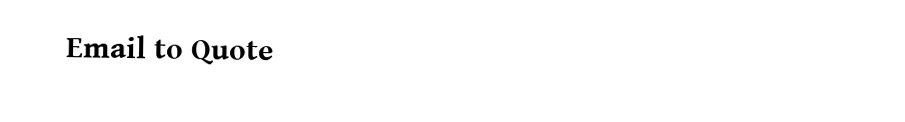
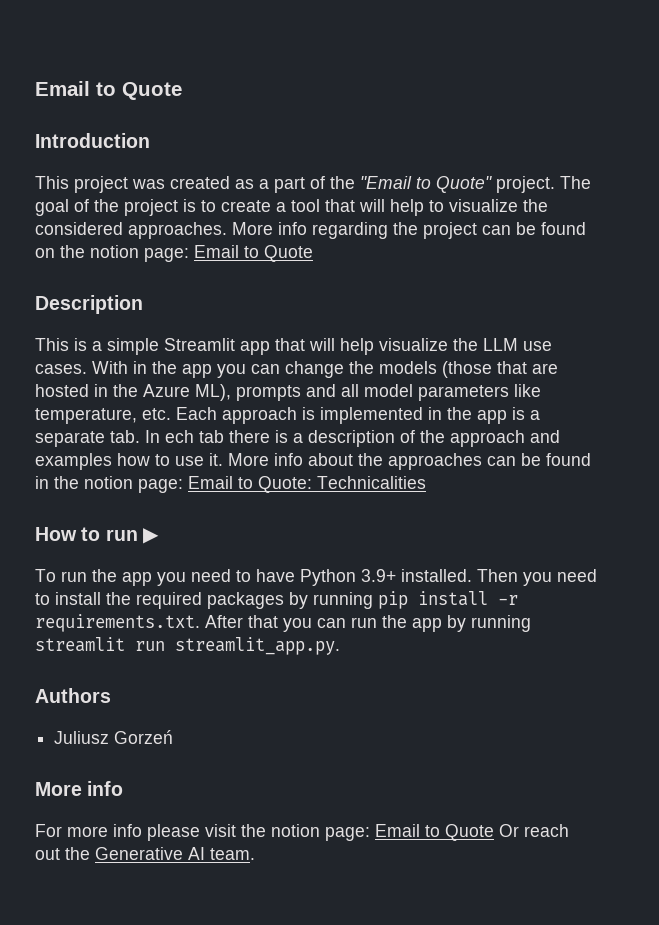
[66,34,275,66] Email to Quote -> [35,81,182,100] [35,133,150,148] [35,176,591,193] [35,199,548,216] [35,222,586,239] [35,245,313,262] [35,295,143,314] [35,338,552,355] [35,361,558,378] [35,384,541,401] [35,407,540,424] [35,430,560,447] [35,453,591,470] [35,476,426,493] [35,527,159,544] [35,569,597,586] [35,591,518,609] [35,614,531,632] [35,637,340,655] [35,688,111,703] [54,730,174,744] [35,781,124,796] [35,824,569,841] [35,847,255,860] Email to Quote // Introduction // This project was created as a part of the "Email to Quote" project. The goal of the project is to create a tool that will help to visualize the considered approaches. More info regarding the project can be found on the notion page: Email to Quote // Description // This is a simple Streamlit app that will help visualize the LLM use cases. With in the app you can change the models (those that are hosted in the Azure ML), prompts and all model parameters like temperature, etc. Each approach is implemented in the app is a separate tab. In ech tab there is a description of the approach and examples how to use it. More info about the approaches can be found in the notion page: Email to Quote: Technicalities // How to run ▶ // To run the app you need to have Python 3.9+ installed. Then you need to install the required packages by running pip install -r requirements.txt. After that you can run the app by running streamlit run streamlit_app.py. // Authors // Juliusz Gorzeń // More info // For more info please visit the notion page: Email to Quote Or reach out the Generative AI team.

